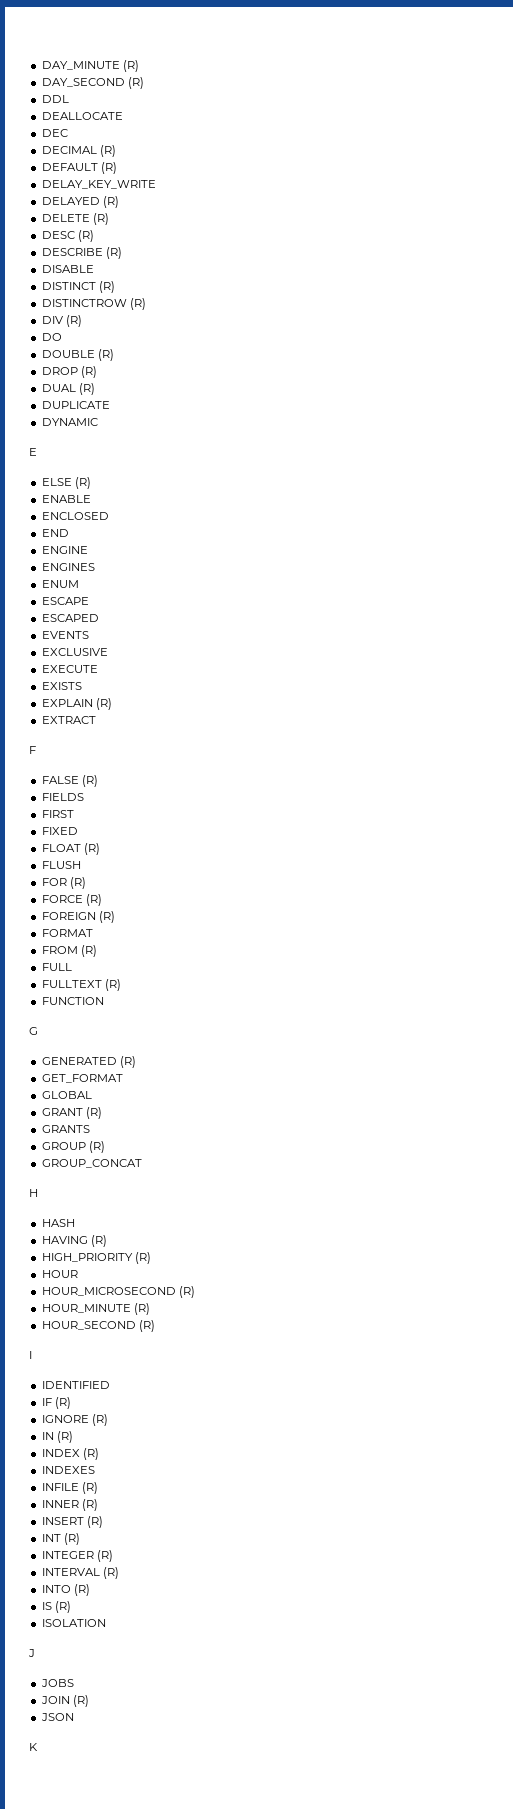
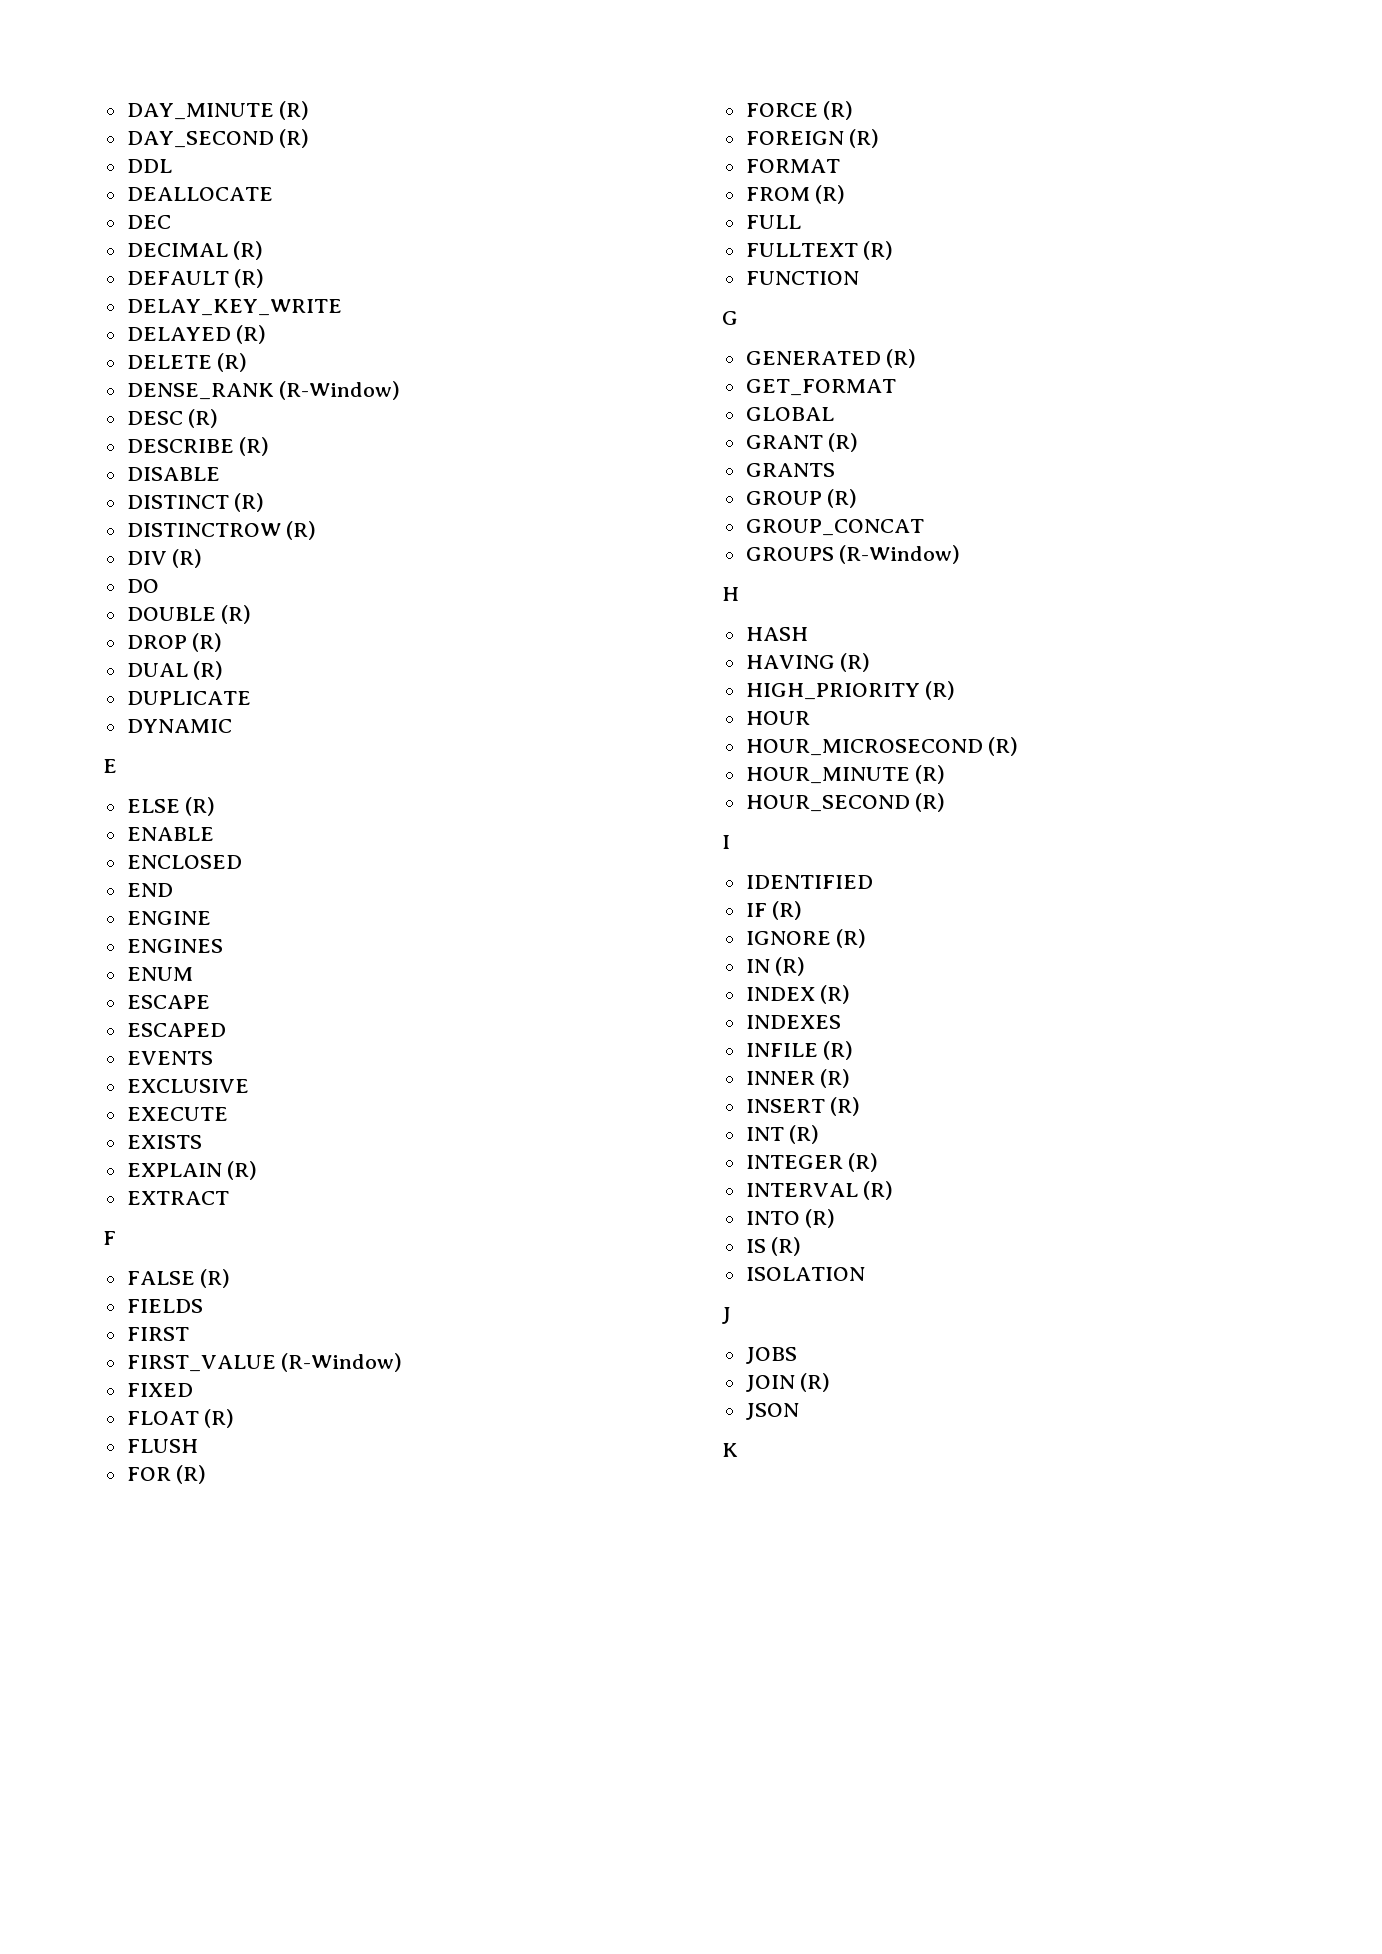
(109, 219) none -> [126,381,401,400] // DENSE_RANK (R-Window)
(74, 814) none -> [126,1353,403,1372] // FIRST_VALUE (R-Window)
(142, 1163) none -> [745,545,961,564] // GROUPS (R-Window)

